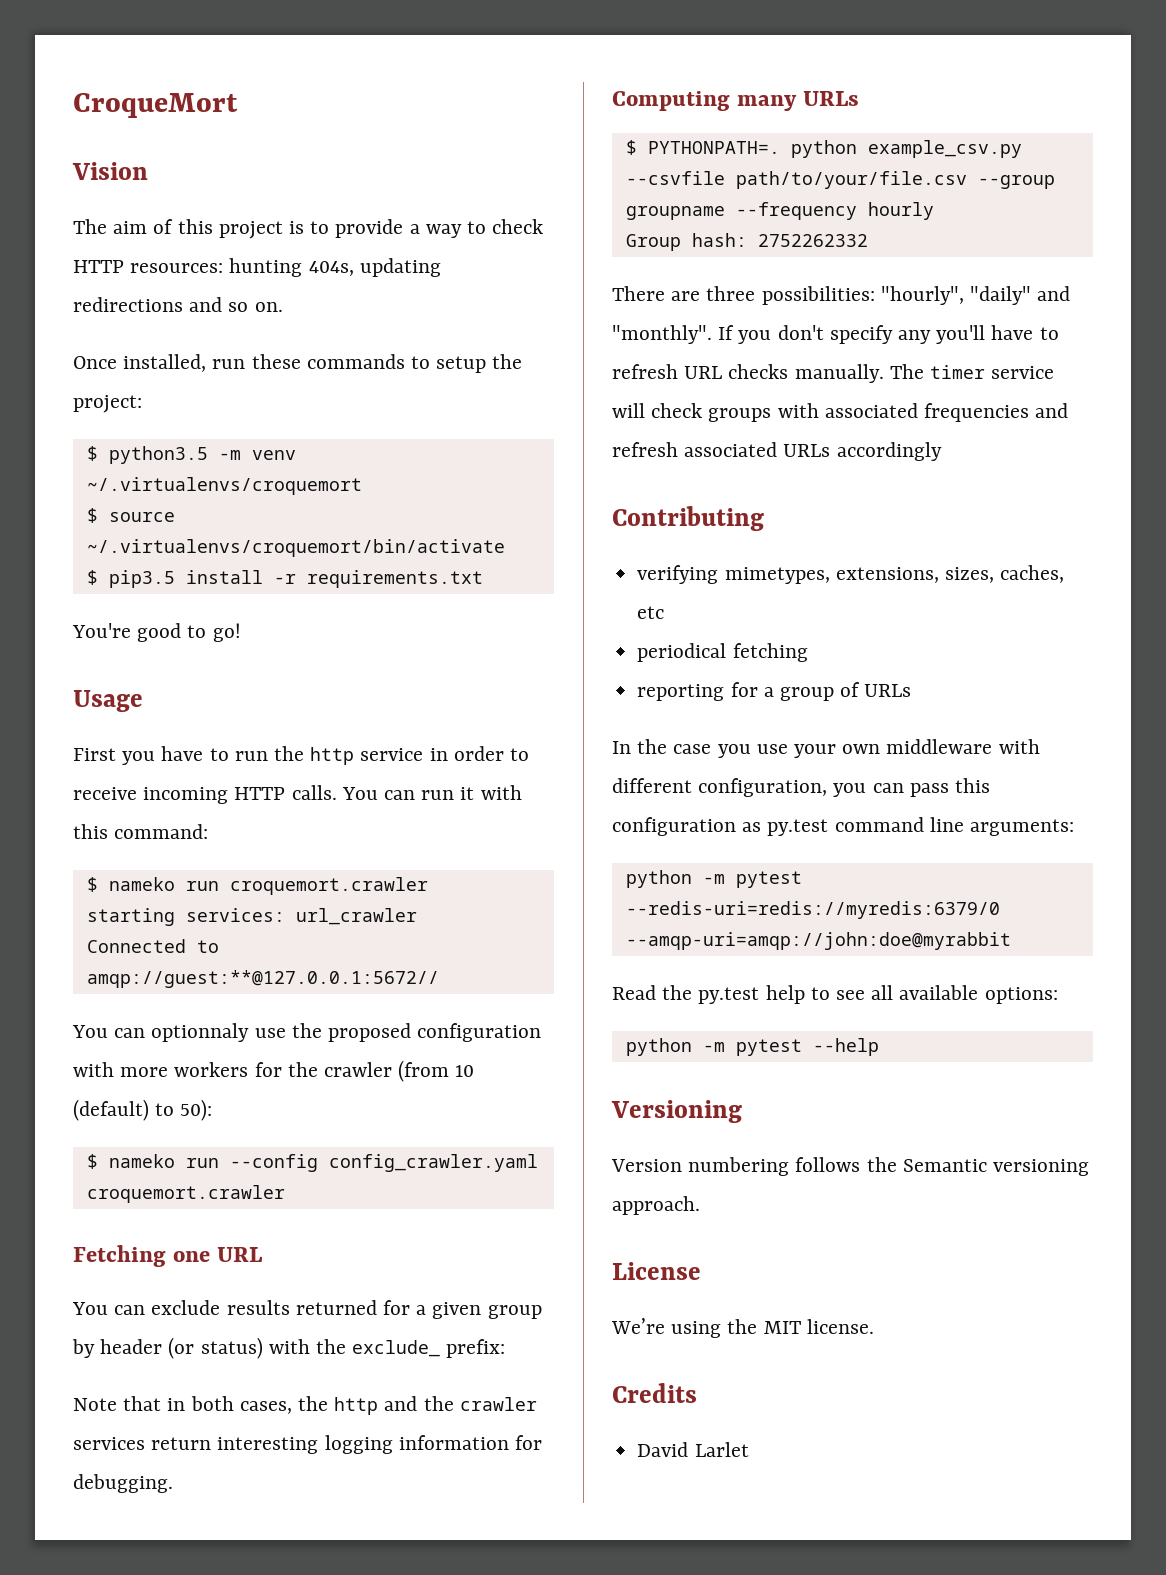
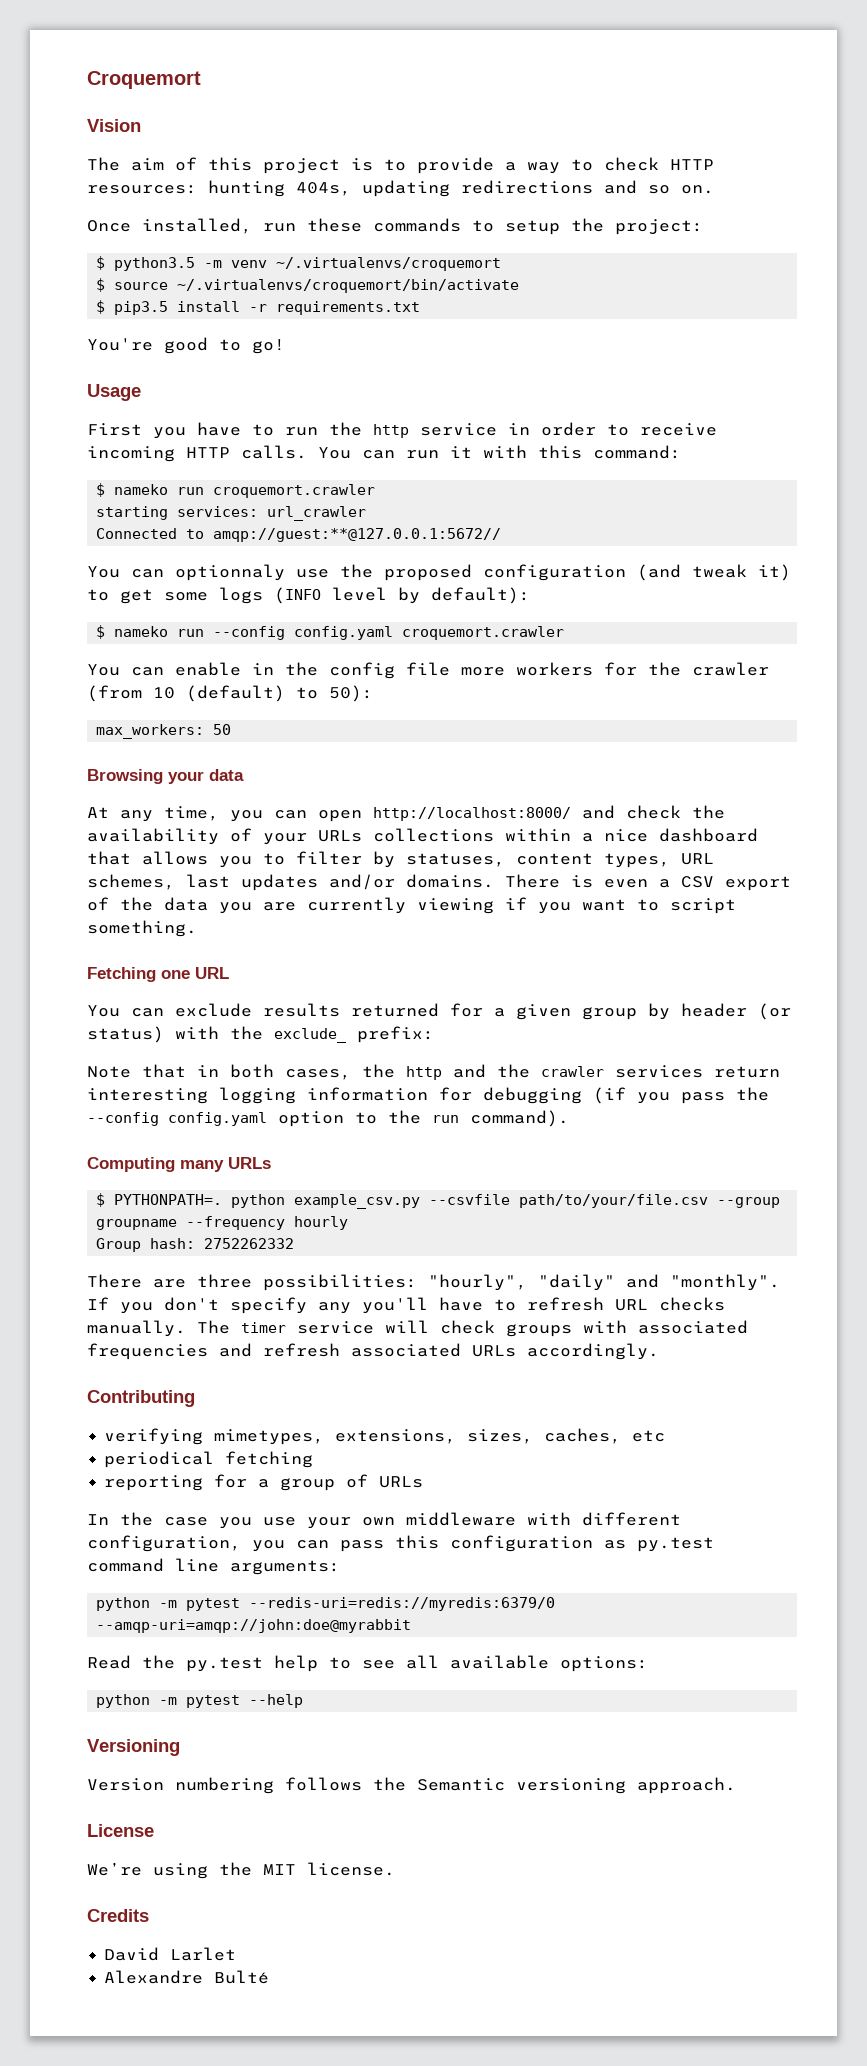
[73,93,238,118] CroqueMort -> [87,71,201,89] Croquemort
[73,1062,114,1077] with -> [637,564,791,581] [87,587,530,604] [96,625,565,640] [87,662,450,679] (and tweak it) to get some logs (INFO level by default): // $ nameko run --config config.yaml croquemort.crawler // You can enable in the config file
[86,1154,538,1172] [86,1185,285,1203] $ nameko run --config config_crawler.yaml croquemort.crawler -> [96,724,232,739] [87,769,244,784] [87,805,725,822] [87,828,758,845] [87,851,714,868] [87,874,791,891] [87,897,736,914] [87,920,197,937] max_workers: 50 // Browsing your data // At any time, you can open http://localhost:8000/ and check the availability of your URLs collections within a nice dashboard that allows you to filter by statuses, content types, URL schemes, last updates and/or domains. There is even a CSV export of the data you are currently viewing if you want to script something.
[73,1474,173,1493] debugging. -> [483,1087,769,1104] [87,1110,569,1127] debugging (if you pass the --config config.yaml option to the run command).
[836,442,942,461] accordingly -> [527,1343,659,1360] accordingly.
(749, 1449) none -> [104,1970,270,1984] // Alexandre Bulté

